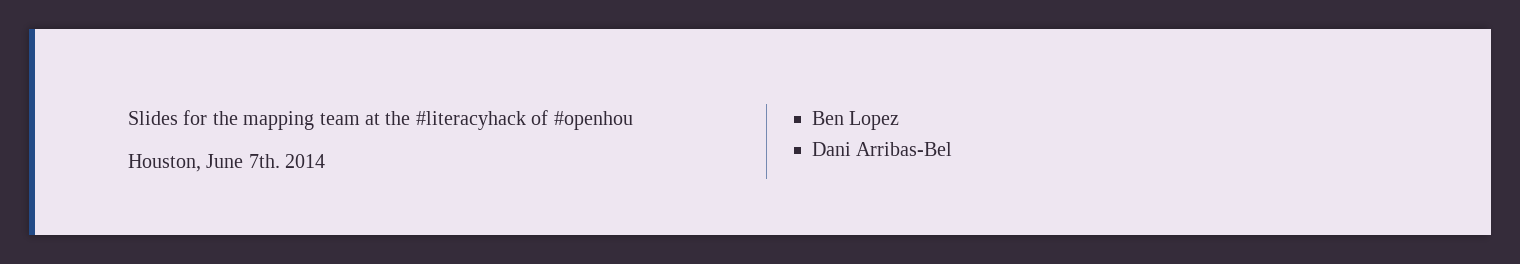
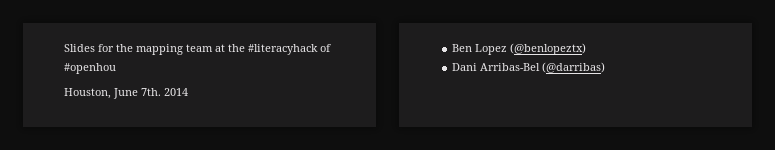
(900, 120) none -> [510,43,587,55] (@benlopeztx)
(953, 149) none -> [542,62,606,73] (@darribas)

